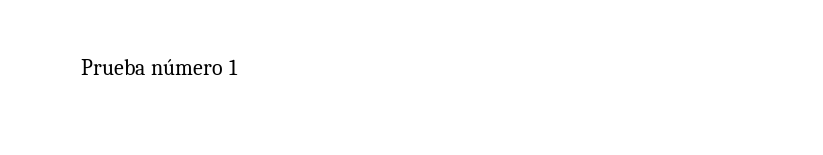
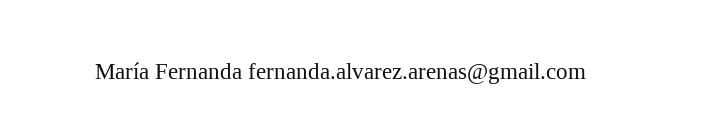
[81,59,238,75] Prueba número 1 -> [95,62,587,84] María Fernanda fernanda.alvarez.arenas@gmail.com

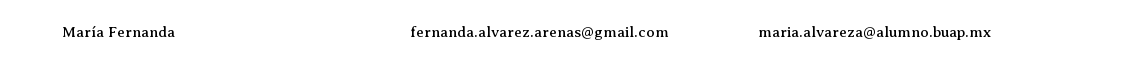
(587, 73) none -> [758,26,991,40] maria.alvareza@alumno.buap.mx

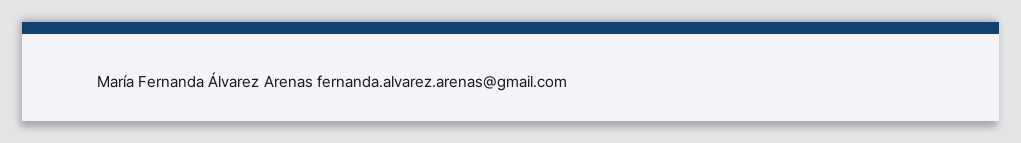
[410,26,991,40] fernanda.alvarez.arenas@gmail.com maria.alvareza@alumno.buap.mx -> [208,72,567,91] Álvarez Arenas fernanda.alvarez.arenas@gmail.com

